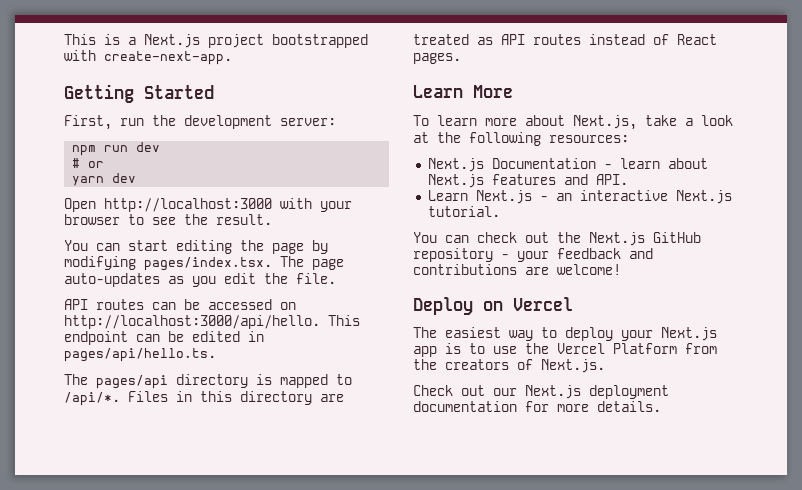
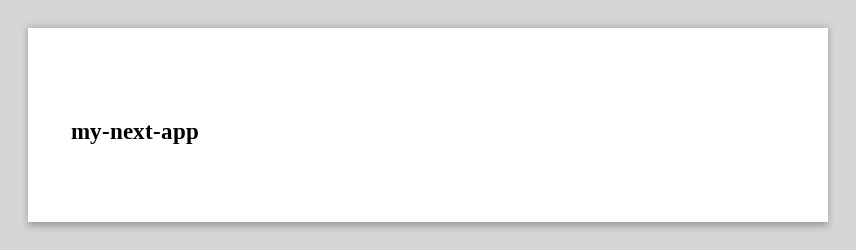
[64,34,368,48] [64,50,232,65] [64,84,214,103] [64,115,336,130] [72,142,161,156] [72,158,105,168] [72,173,137,186] [64,198,352,212] [64,214,272,225] [64,240,328,254] [64,256,344,271] [64,273,336,287] [64,299,296,310] [64,315,360,329] [64,331,264,345] [64,348,216,362] [64,374,352,389] [64,391,344,406] [413,34,717,45] [413,53,461,64] [413,85,513,98] [413,115,733,130] [413,132,629,146] [427,158,708,172] [427,174,628,188] [427,190,732,204] [427,206,500,217] [413,232,701,246] [413,248,653,262] [413,264,621,275] [413,297,573,315] [413,327,717,341] [413,343,717,357] [413,359,605,373] [413,385,669,399] [413,401,661,412] This is a Next.js project bootstrapped with create-next-app. // Getting Started // First, run the development server: // npm run dev // # or // yarn dev // Open http://localhost:3000 with your browser to see the result. // You can start editing the page by modifying pages/index.tsx. The page auto-updates as you edit the file. // API routes can be accessed on http://localhost:3000/api/hello. This endpoint can be edited in pages/api/hello.ts. // The pages/api directory is mapped to /api/*. Files in this directory are treated as API routes instead of React pages. // Learn More // To learn more about Next.js, take a look at the following resources: // Next.js Documentation - learn about Next.js features and API. // Learn Next.js - an interactive Next.js tutorial. // You can check out the Next.js GitHub repository - your feedback and contributions are welcome! // Deploy on Vercel // The easiest way to deploy your Next.js app is to use the Vercel Platform from the creators of Next.js. // Check out our Next.js deployment documentation for more details. -> [71,125,199,144] my-next-app

